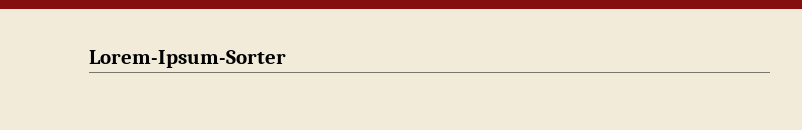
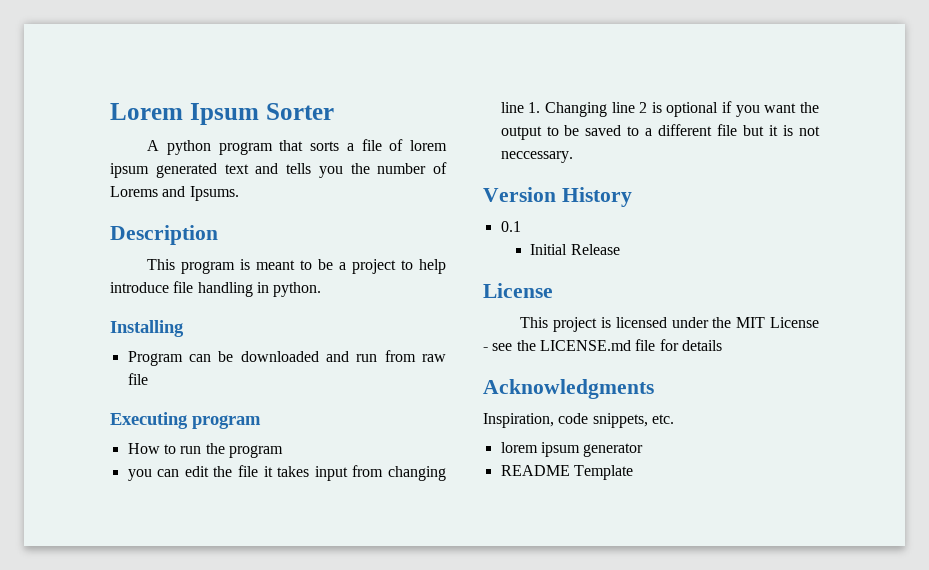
[89,50,286,68] Lorem-Ipsum-Sorter -> [110,103,334,125] [147,139,447,155] [110,162,447,178] [110,186,239,201] [110,225,218,245] [147,259,446,274] [110,281,322,297] [110,320,184,337] [127,350,446,366] [127,373,148,385] [110,412,261,429] [127,443,283,458] [127,465,446,481] [500,101,819,117] [500,124,820,140] [500,151,573,163] [483,187,632,207] [500,221,521,232] [530,244,620,255] [483,283,553,298] [520,317,819,332] [483,339,722,351] [483,379,654,399] [483,413,674,428] [500,442,644,457] [500,465,633,480] Lorem Ipsum Sorter // A python program that sorts a file of lorem ipsum generated text and tells you the number of Lorems and Ipsums. // Description // This program is meant to be a project to help introduce file handling in python. // Installing // Program can be downloaded and run from raw file // Executing program // How to run the program // you can edit the file it takes input from changing line 1. Changing line 2 is optional if you want the output to be saved to a different file but it is not neccessary. // Version History // 0.1 // Initial Release // License // This project is licensed under the MIT License - see the LICENSE.md file for details // Acknowledgments // Inspiration, code snippets, etc. // lorem ipsum generator // README Template

